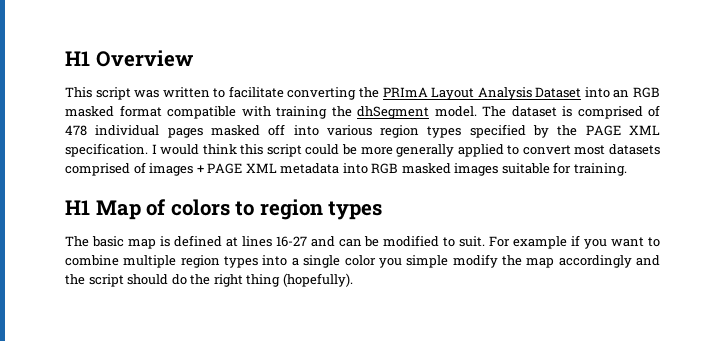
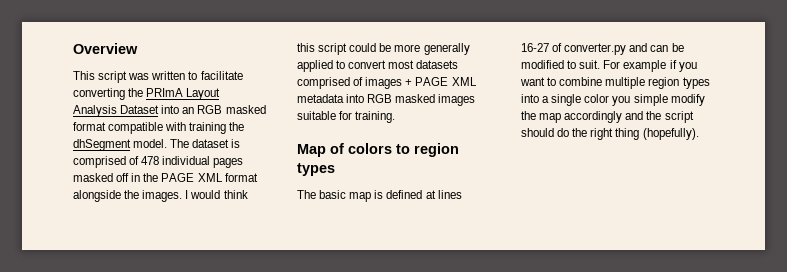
[65,51,90,66] H1 -> (73, 48) none
[293,124,660,138] [65,143,148,157] into various region types specified by the PAGE XML specification. -> [131,173,258,182] [73,190,183,202] in the PAGE XML format alongside the images.
[65,200,90,215] H1 -> (396, 117) none
(307, 241) none -> [552,43,627,55] of converter.py

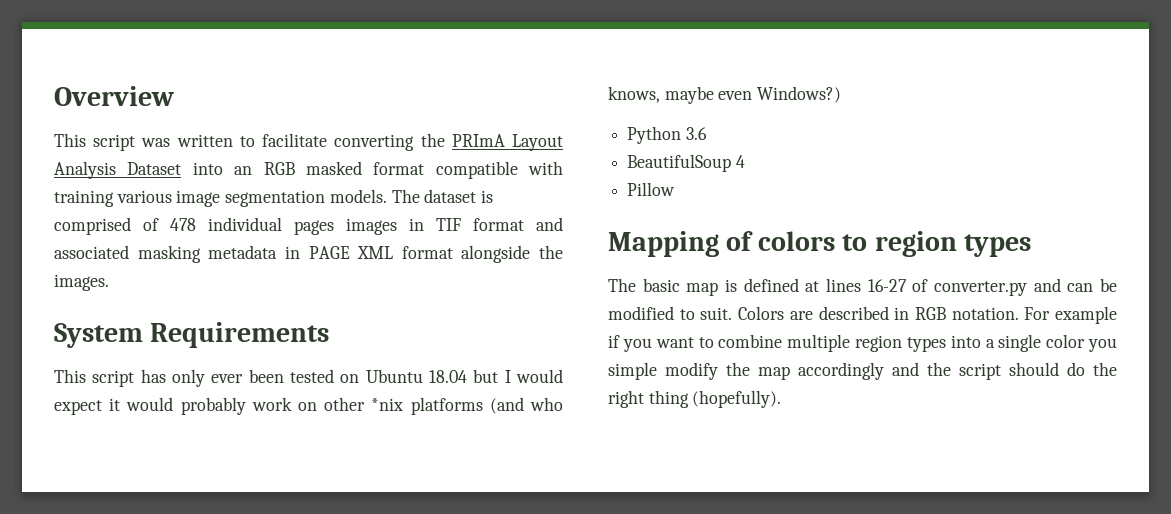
[229,122,245,131] [73,139,168,151] the dhSegment model. -> [116,189,387,207] various image segmentation models.
[73,173,159,182] masked off in the -> [346,217,563,235] [54,245,300,263] images in TIF format and associated masking metadata in
[185,190,248,199] [297,43,470,55] [297,60,459,72] [297,77,477,89] [297,94,476,106] [297,111,396,123] [297,144,326,157] I would think this script could be more generally applied to convert most datasets comprised of images + PAGE XML metadata into RGB masked images suitable for training. // Map -> [54,322,330,348] [54,369,563,387] [54,397,563,415] [608,86,842,104] [627,126,707,144] [627,154,745,172] [627,182,676,196] [608,231,719,257] // System Requirements // This script has only ever been tested on Ubuntu 18.04 but I would expect it would probably work on other *nix platforms (and who knows, maybe even Windows?) // Python 3.6 // BeautifulSoup 4 // Pillow // Mapping
(601, 64) none -> [738,306,1019,320] Colors are described in RGB notation.

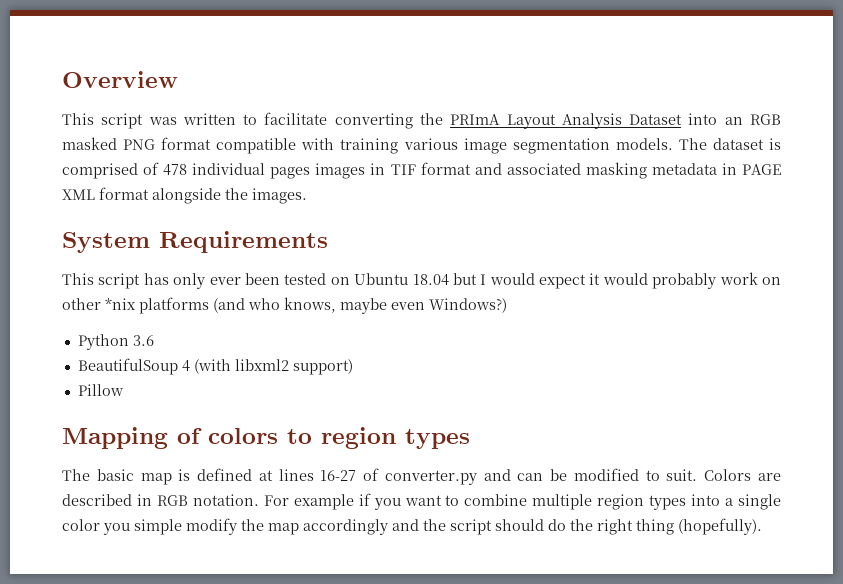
(362, 168) none -> [123,139,156,150] PNG
(745, 161) none -> [193,359,353,375] (with libxml2 support)

